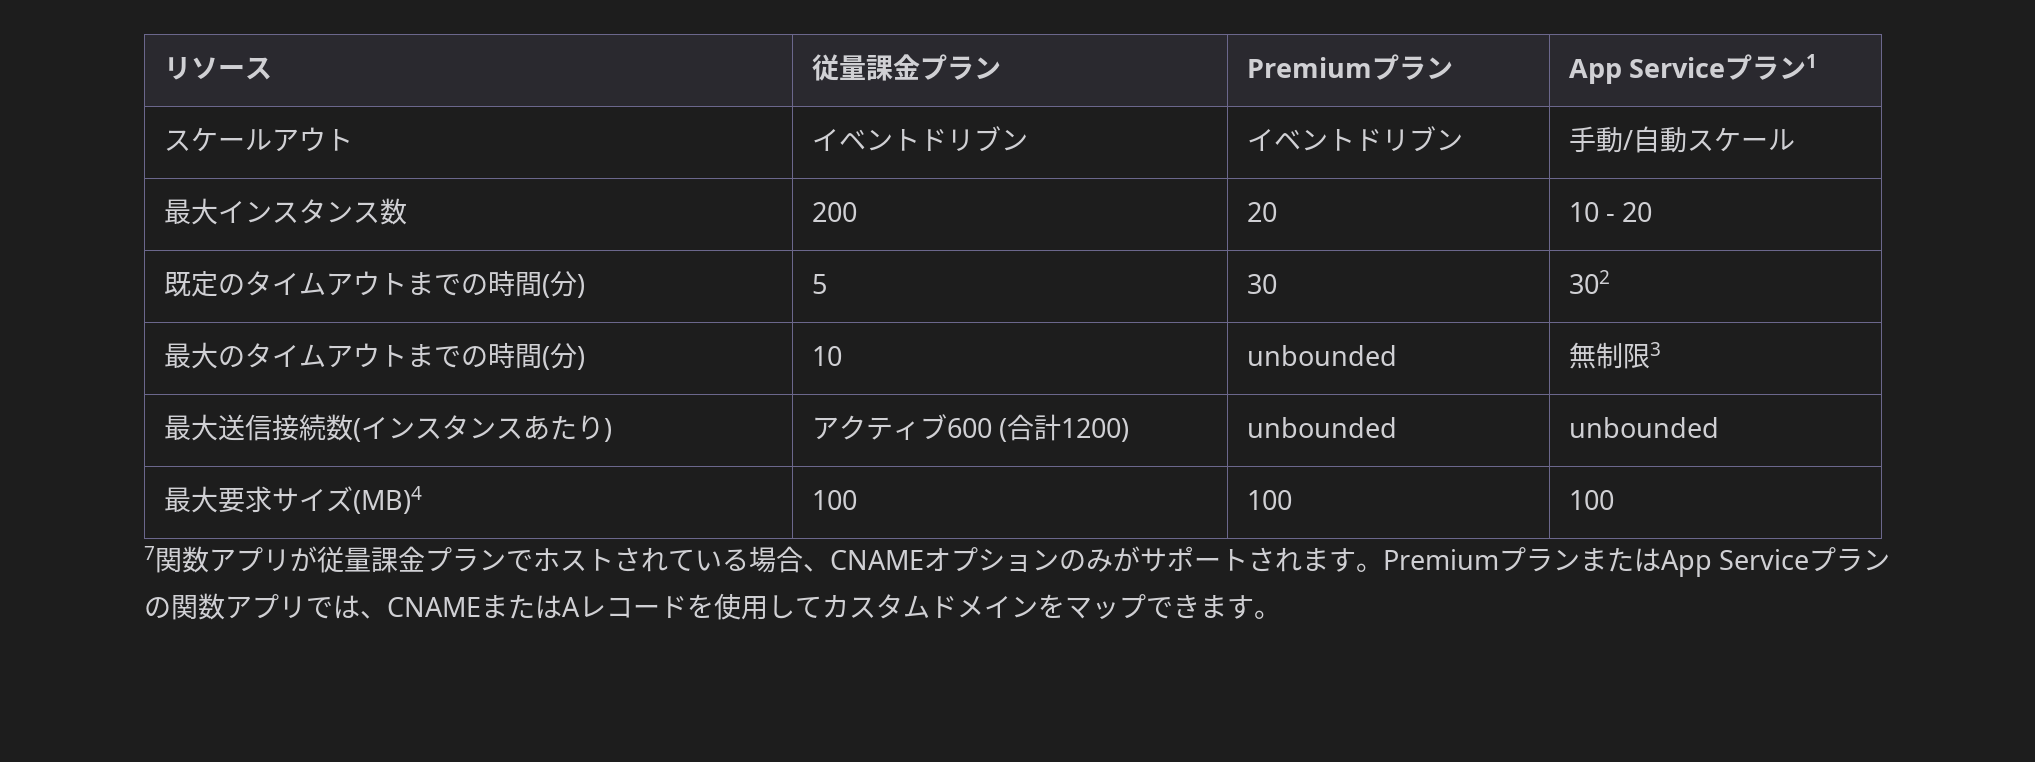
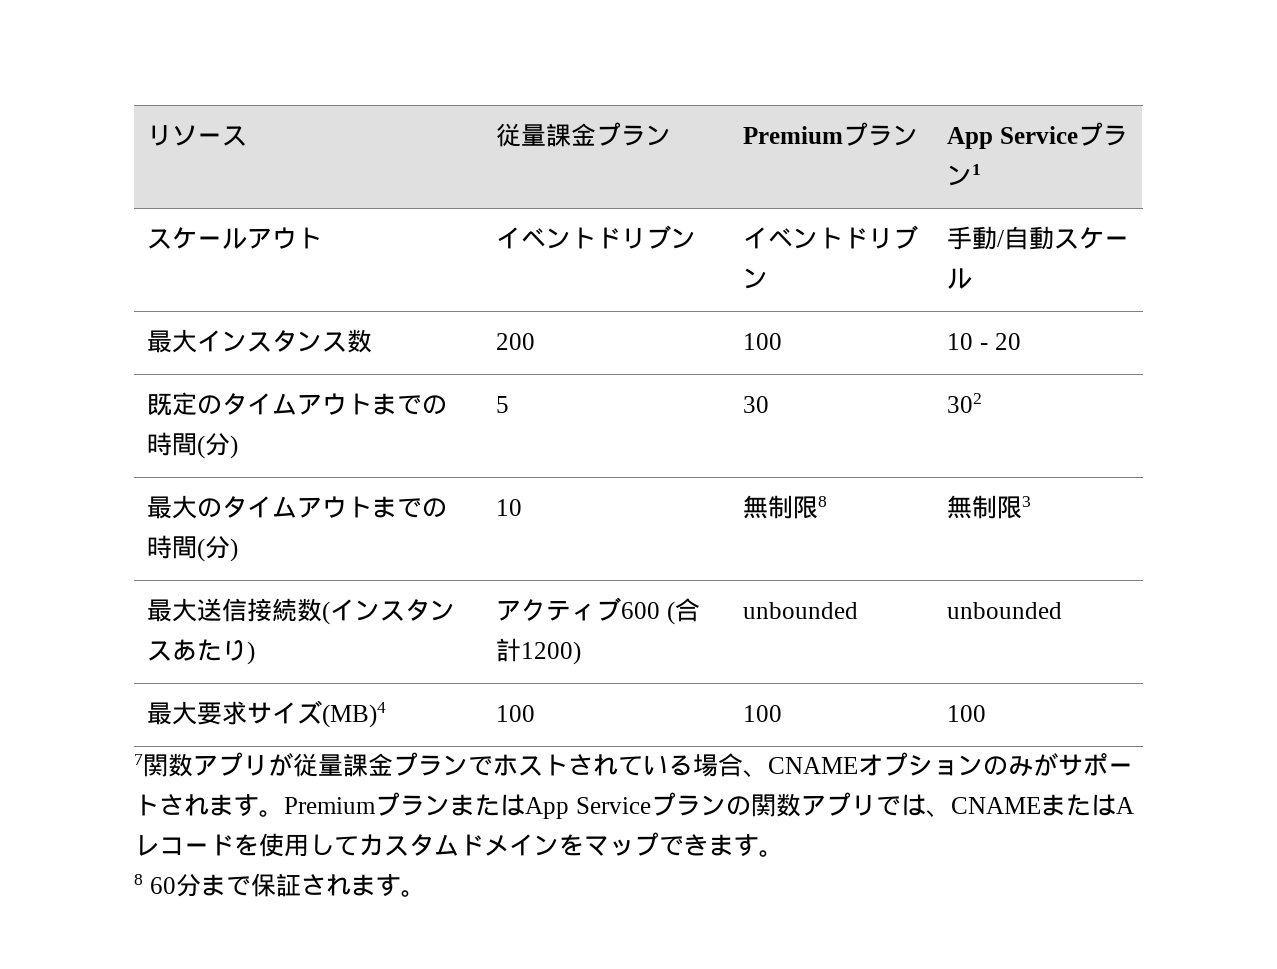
[1246,202,1277,222] 20 -> [743,333,783,350] 100
[1246,345,1397,366] unbounded -> [743,495,828,519] 無制限8
(1281, 614) none -> [134,873,426,897] // 8 60分まで保証されます。

